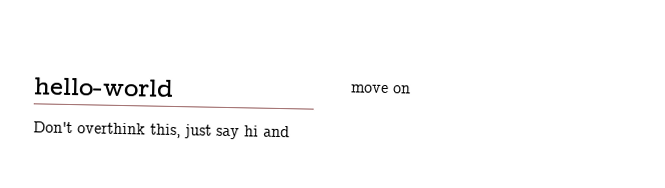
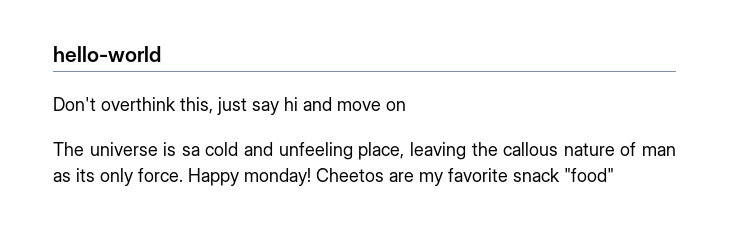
(411, 89) none -> [53,142,677,160] [53,168,614,186] // The universe is sa cold and unfeeling place, leaving the callous nature of man as its only force. Happy monday! Cheetos are my favorite snack "food"

